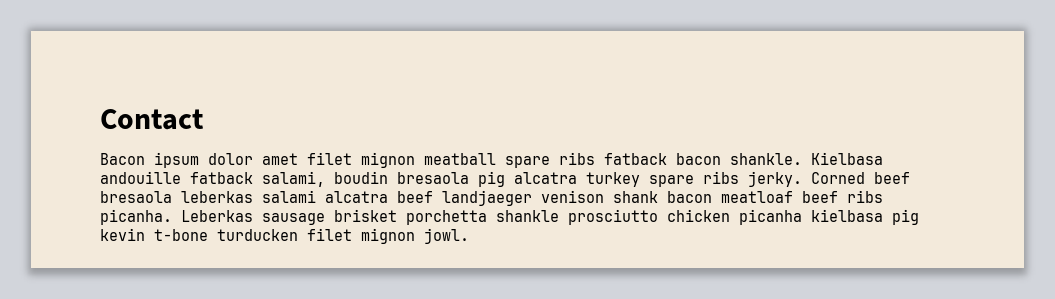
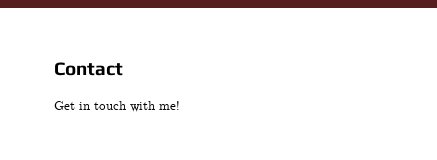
[100,152,883,168] [100,171,910,187] [100,190,883,206] [100,209,919,225] [100,228,469,244] Bacon ipsum dolor amet filet mignon meatball spare ribs fatback bacon shankle. Kielbasa andouille fatback salami, boudin bresaola pig alcatra turkey spare ribs jerky. Corned beef bresaola leberkas salami alcatra beef landjaeger venison shank bacon meatloaf beef ribs picanha. Leberkas sausage brisket porchetta shankle prosciutto chicken picanha kielbasa pig kevin t-bone turducken filet mignon jowl. -> [54,101,180,112] Get in touch with me!

